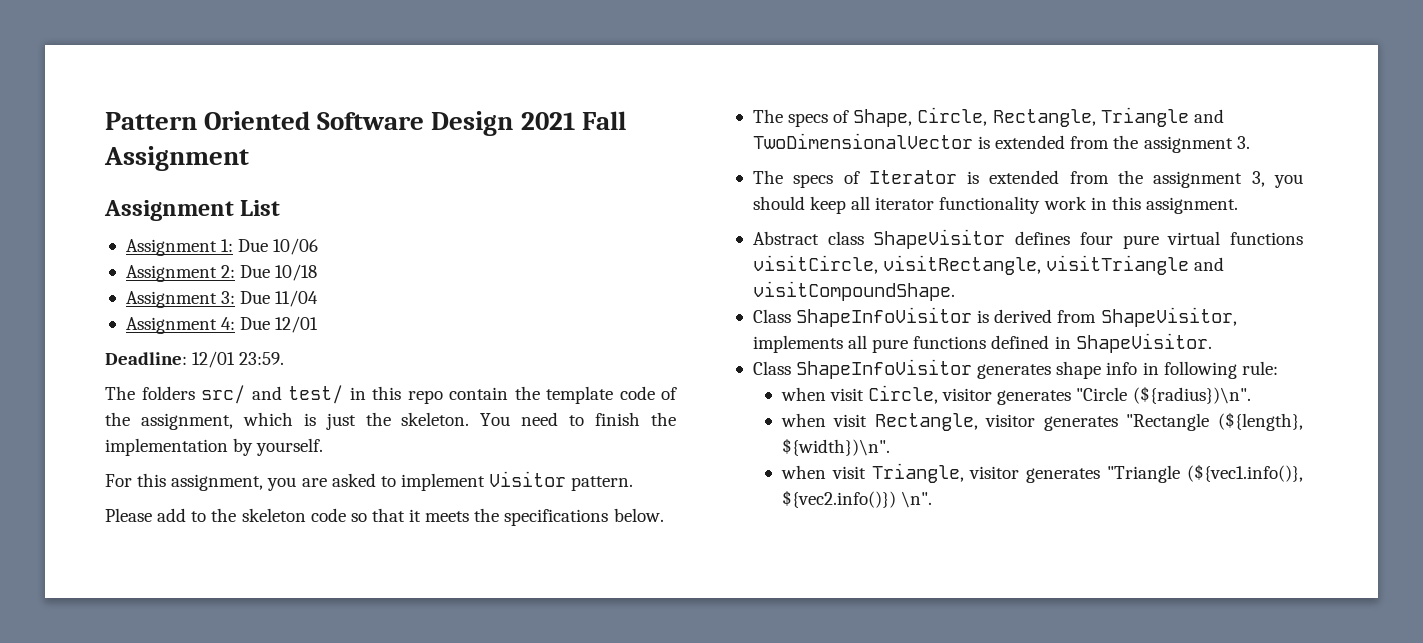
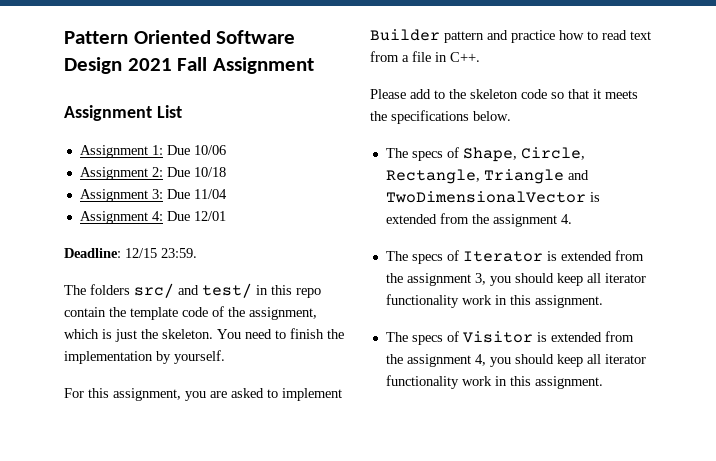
[192,351,236,368] 12/01 -> [125,248,157,258] 12/15
[489,471,634,491] Visitor pattern. -> [370,29,651,43] [370,51,480,62] Builder pattern and practice how to read text from a file in C++.
[1236,136,1250,149] 3. -> [560,214,572,224] 4.
[752,229,1304,249] [752,255,1225,275] [752,281,955,301] [752,307,1237,327] [752,333,1212,353] [752,359,1278,379] [780,385,1251,405] [780,412,1303,431] [781,438,890,456] [780,463,1303,483] [781,490,932,508] Abstract class ShapeVisitor defines four pure virtual functions visitCircle, visitRectangle, visitTriangle and visitCompoundShape. // Class ShapeInfoVisitor is derived from ShapeVisitor, implements all pure functions defined in ShapeVisitor. // Class ShapeInfoVisitor generates shape info in following rule: // when visit Circle, visitor generates "Circle (${radius})\n". // when visit Rectangle, visitor generates "Rectangle (${length}, ${width})\n". // when visit Triangle, visitor generates "Triangle (${vec1.info()}, ${vec2.info()}) \n". -> [385,331,634,345] [385,354,646,367] [385,375,603,389] The specs of Visitor is extended from the assignment 4, you should keep all iterator functionality work in this assignment.

